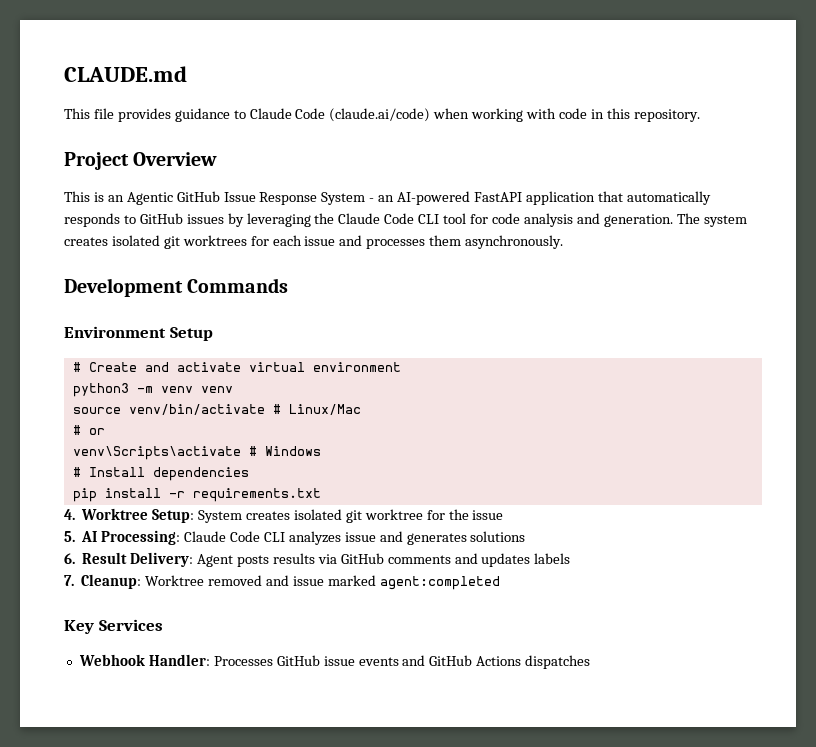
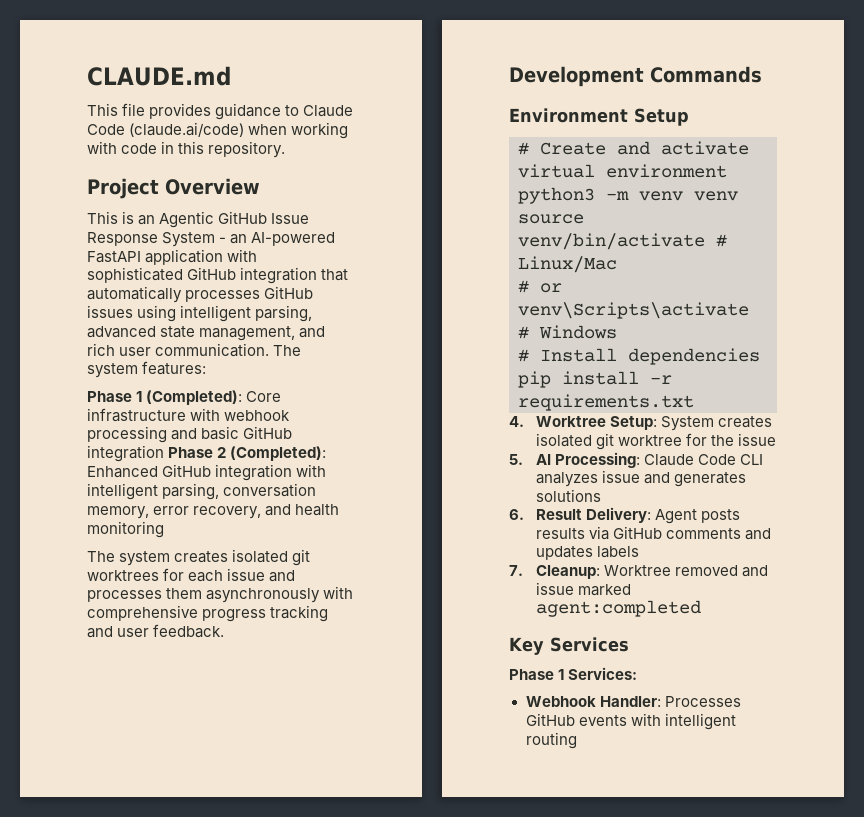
[597,191,711,205] [64,213,673,227] that automatically responds to GitHub issues by leveraging the Claude Code CLI tool for code analysis and generation. -> [227,249,258,262] [87,267,349,284] [87,286,314,303] [87,305,313,322] [87,326,326,341] [87,343,302,357] [87,361,207,378] [87,390,282,405] [87,408,291,422] [87,426,293,443] [87,445,327,462] [87,464,327,481] [87,483,317,500] [87,504,340,519] [87,521,164,538] with sophisticated GitHub integration that automatically processes GitHub issues using intelligent parsing, advanced state management, and rich user communication. The system features: // Phase 1 (Completed): Core infrastructure with webhook processing and basic GitHub integration Phase 2 (Completed): Enhanced GitHub integration with intelligent parsing, conversation memory, error recovery, and health monitoring //
[465,235,564,249] asynchronously. -> [206,586,354,603] [87,605,329,622] [87,624,225,638] asynchronously with comprehensive progress tracking and user feedback.
(163, 625) none -> [509,667,638,680] // Phase 1 Services:
[323,655,591,669] issue events and GitHub Actions dispatches -> [578,713,736,730] [525,732,577,749] events with intelligent routing

